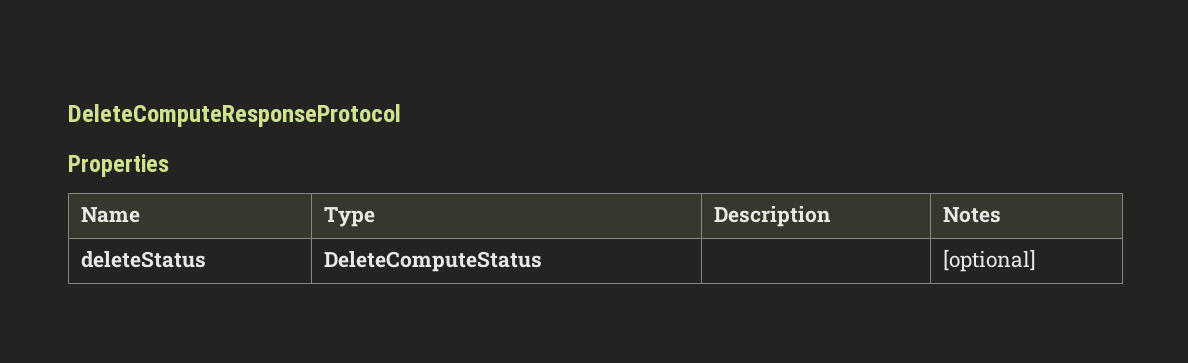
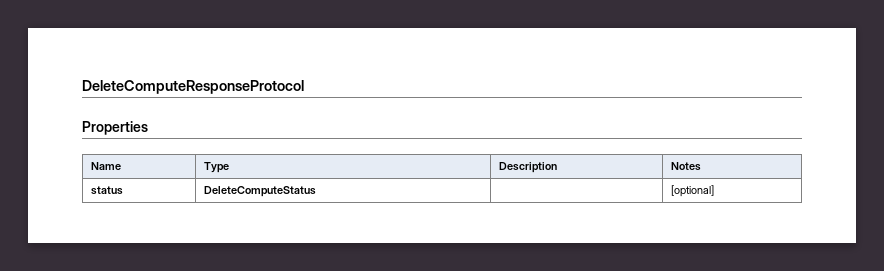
[81,251,207,268] deleteStatus -> [90,186,123,195] status

